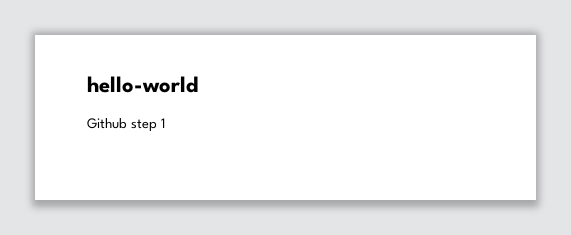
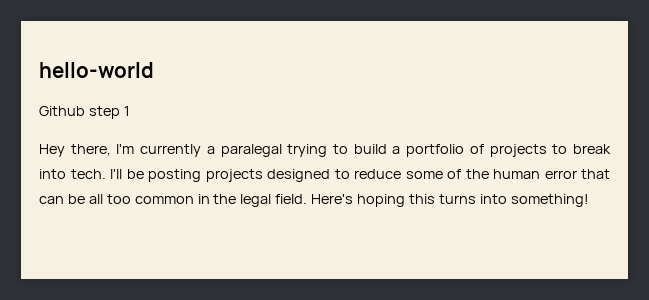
(165, 123) none -> [39,144,611,157] [39,169,610,182] [39,194,589,207] // Hey there, I'm currently a paralegal trying to build a portfolio of projects to break into tech. I'll be posting projects designed to reduce some of the human error that can be all too common in the legal field. Here's hoping this turns into something!

